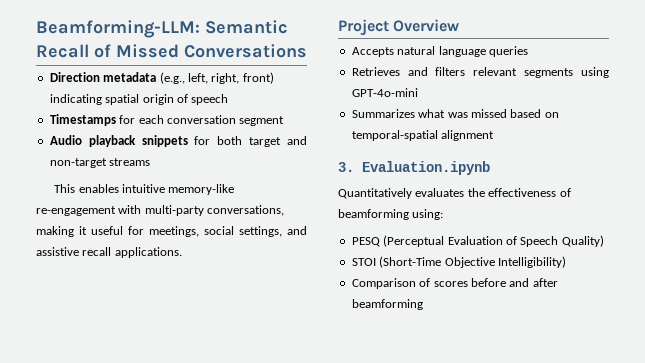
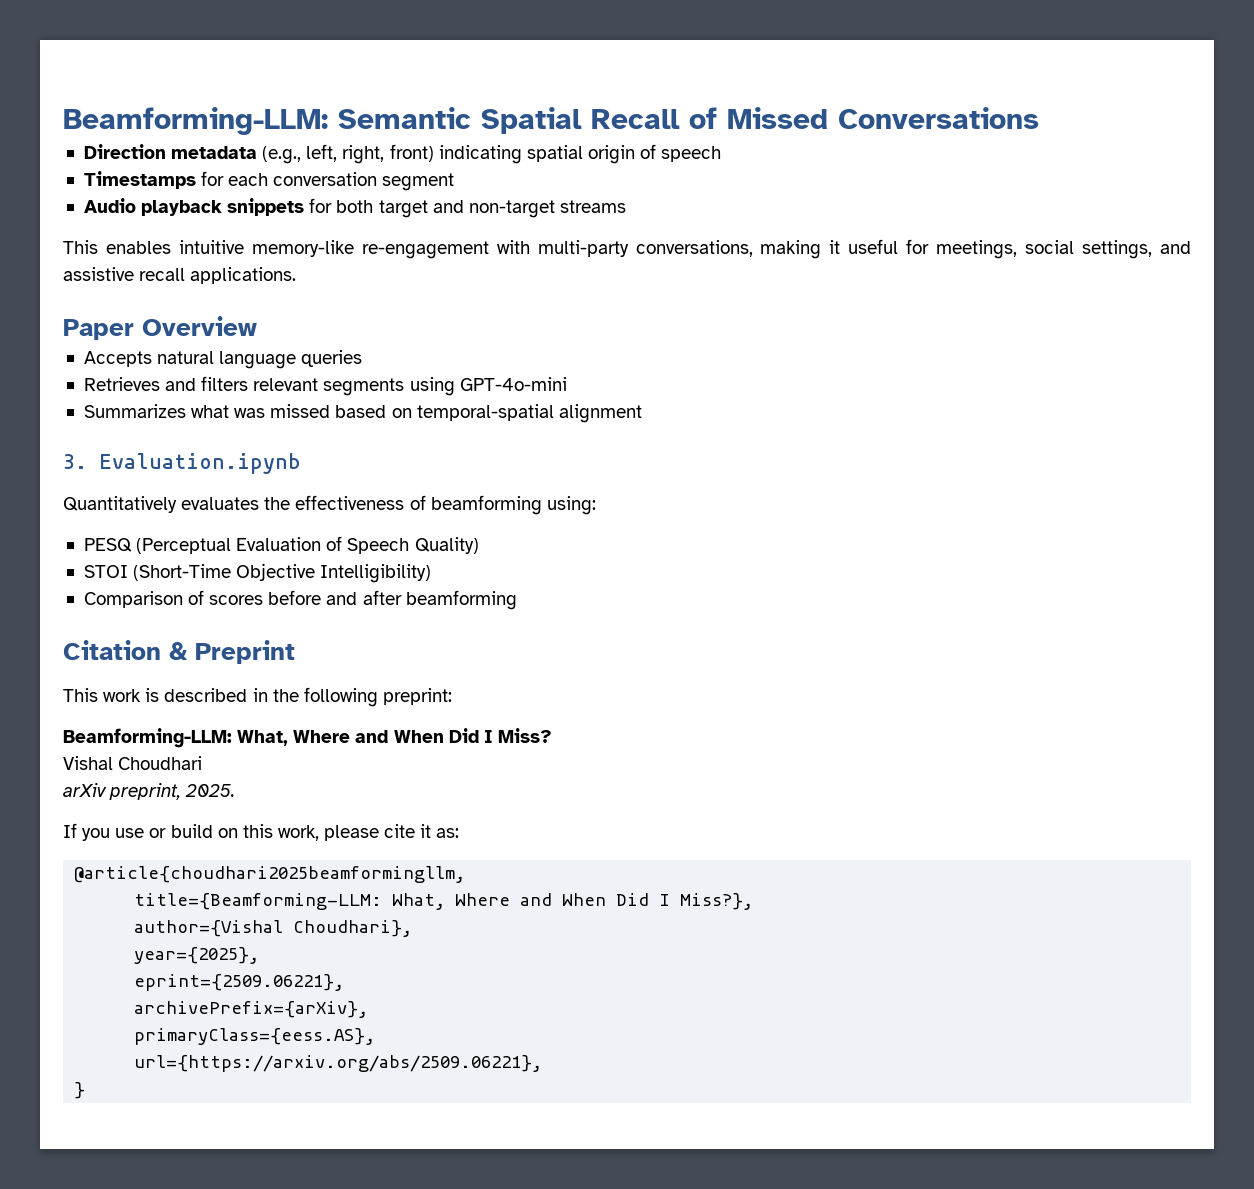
(288, 27) none -> [481,107,582,134] Spatial
[338,19,389,36] Project -> [63,319,134,340] Paper
(423, 304) none -> [63,640,295,664] [63,687,452,707] [63,728,552,748] [63,756,203,770] [63,783,236,800] [63,823,460,841] [74,866,466,883] [134,893,754,910] [134,920,413,937] [134,947,260,964] [134,974,345,991] [134,1001,369,1018] [134,1028,376,1045] [134,1055,543,1072] [74,1082,86,1099] // Citation & Preprint // This work is described in the following preprint: // Beamforming-LLM: What, Where and When Did I Miss? // Vishal Choudhari // arXiv preprint, 2025. // If you use or build on this work, please cite it as: // @article{choudhari2025beamformingllm, // title={Beamforming-LLM: What, Where and When Did I Miss?}, // author={Vishal Choudhari}, // year={2025}, // eprint={2509.06221}, // archivePrefix={arXiv}, // primaryClass={eess.AS}, // url={https://arxiv.org/abs/2509.06221}, // }

